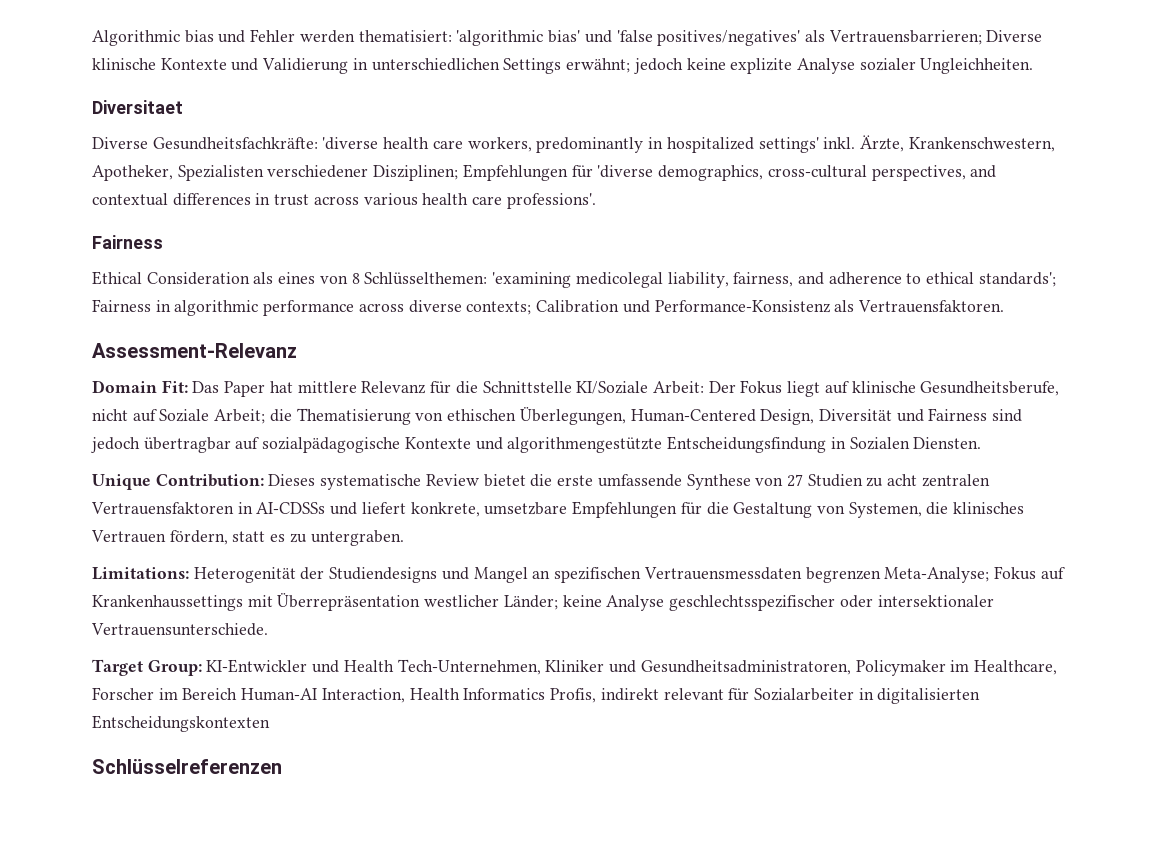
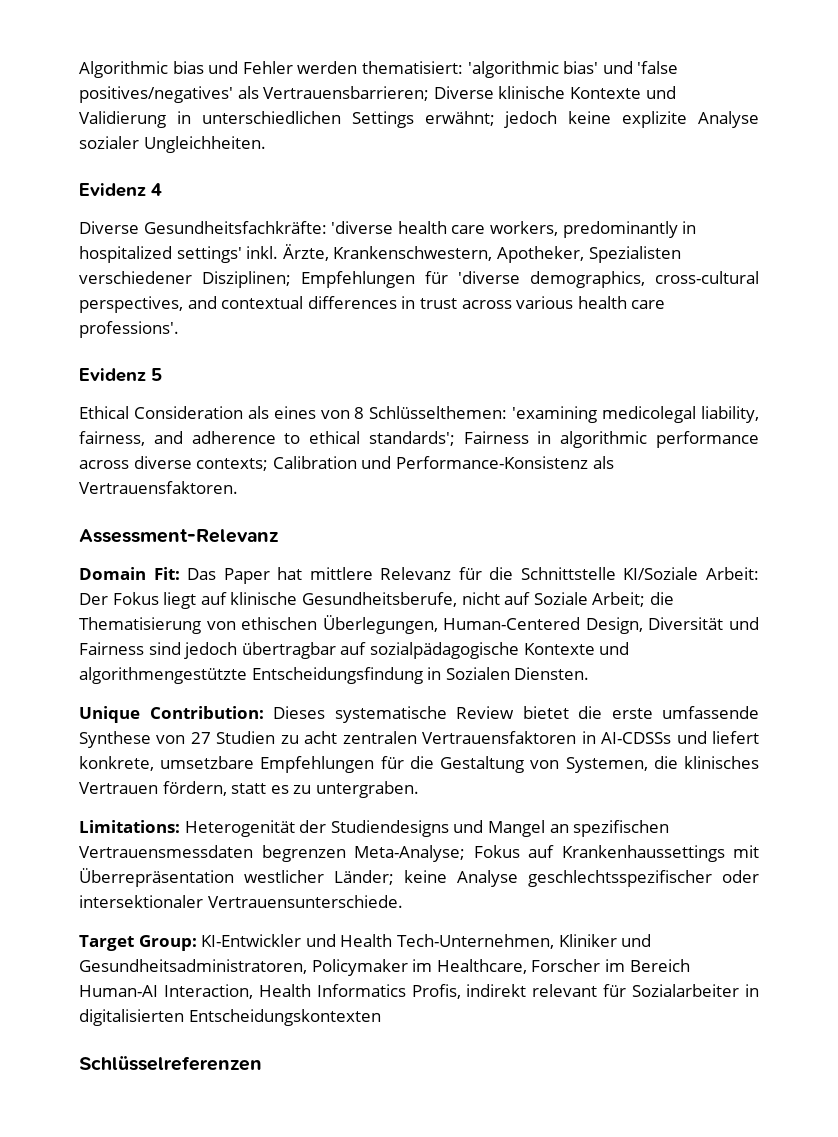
[92,100,183,114] Diversitaet -> [79,183,162,197] Evidenz 4
[92,235,163,249] Fairness -> [79,368,162,382] Evidenz 5

